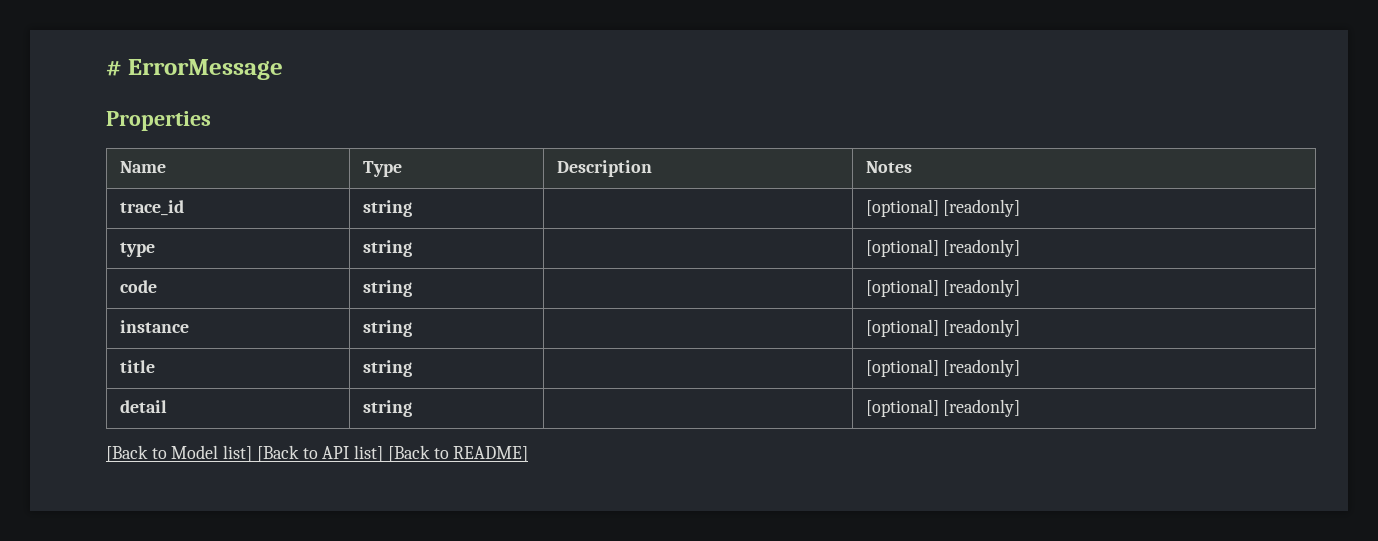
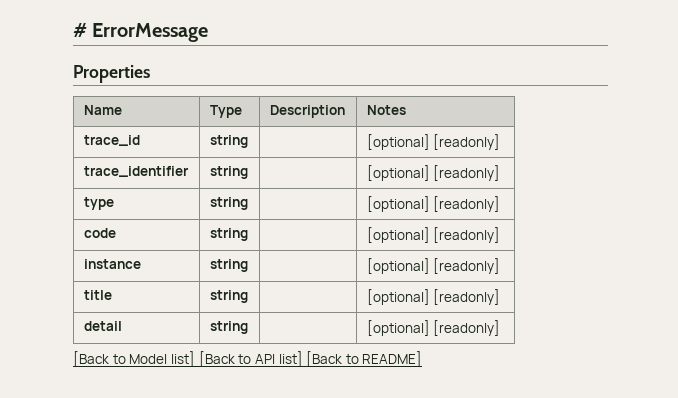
(1021, 208) none -> [83,166,189,177] [209,166,248,179] [366,165,501,181] // trace_identifier | string | | [optional] [readonly]

